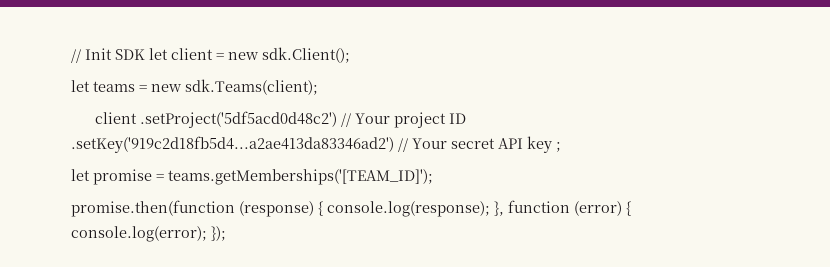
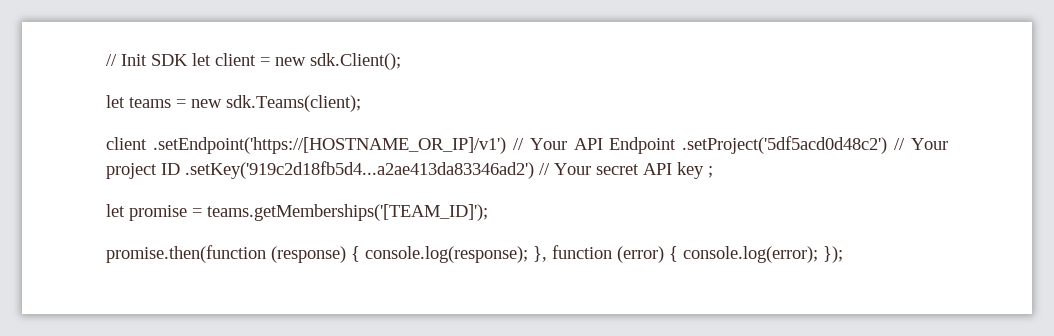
(137, 118) none -> [152,137,677,154] .setEndpoint('https://[HOSTNAME_OR_IP]/v1') // Your API Endpoint

